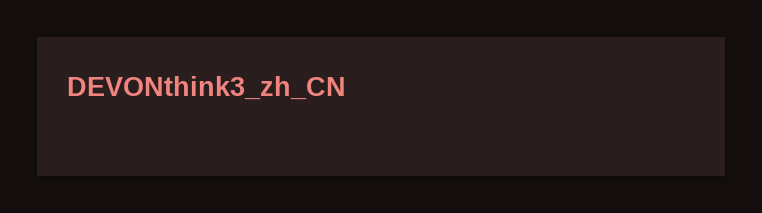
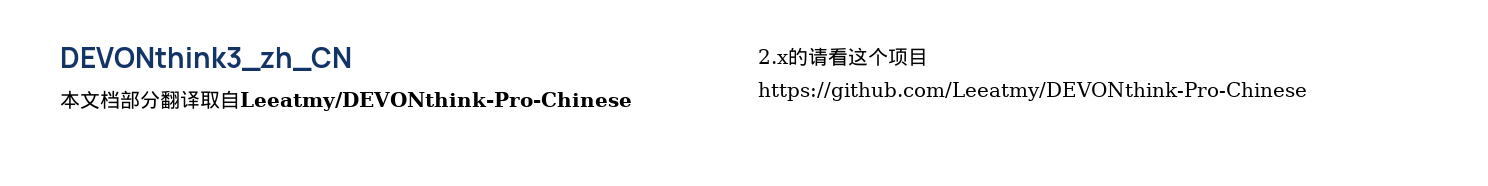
(346, 88) none -> [60,90,632,111] [758,47,928,66] [758,82,1307,101] // 本文档部分翻译取自Leeatmy/DEVONthink-Pro-Chinese // 2.x的请看这个项目https://github.com/Leeatmy/DEVONthink-Pro-Chinese

